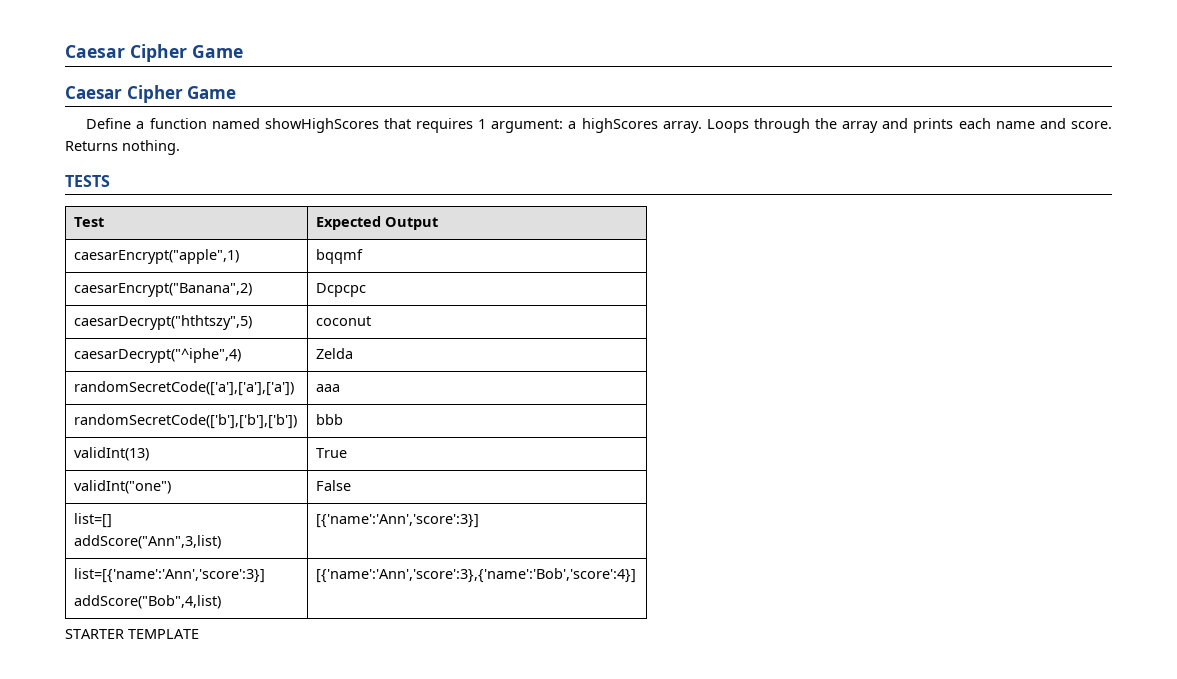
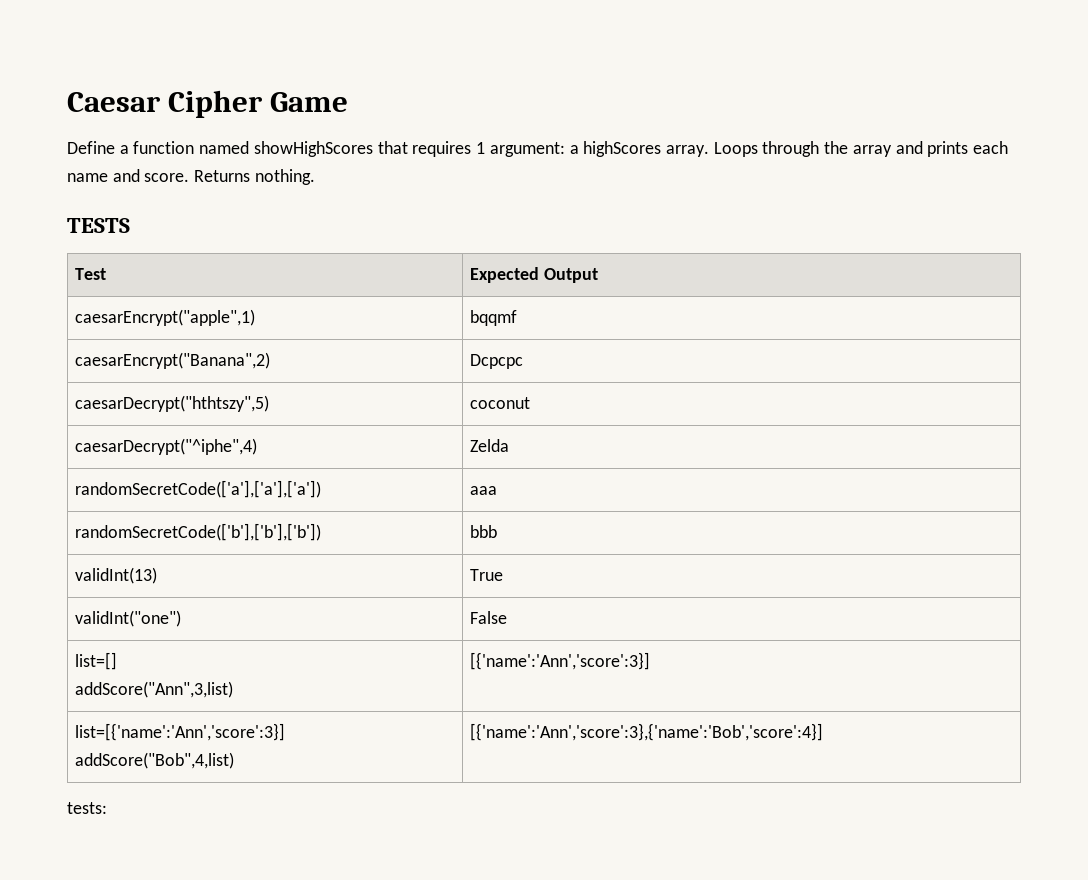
[65,44,243,62] [65,85,237,103] Caesar Cipher Game // Caesar Cipher Game -> [67,90,349,118] Caesar Cipher Game
[65,629,199,639] STARTER TEMPLATE -> [67,802,107,814] tests:

